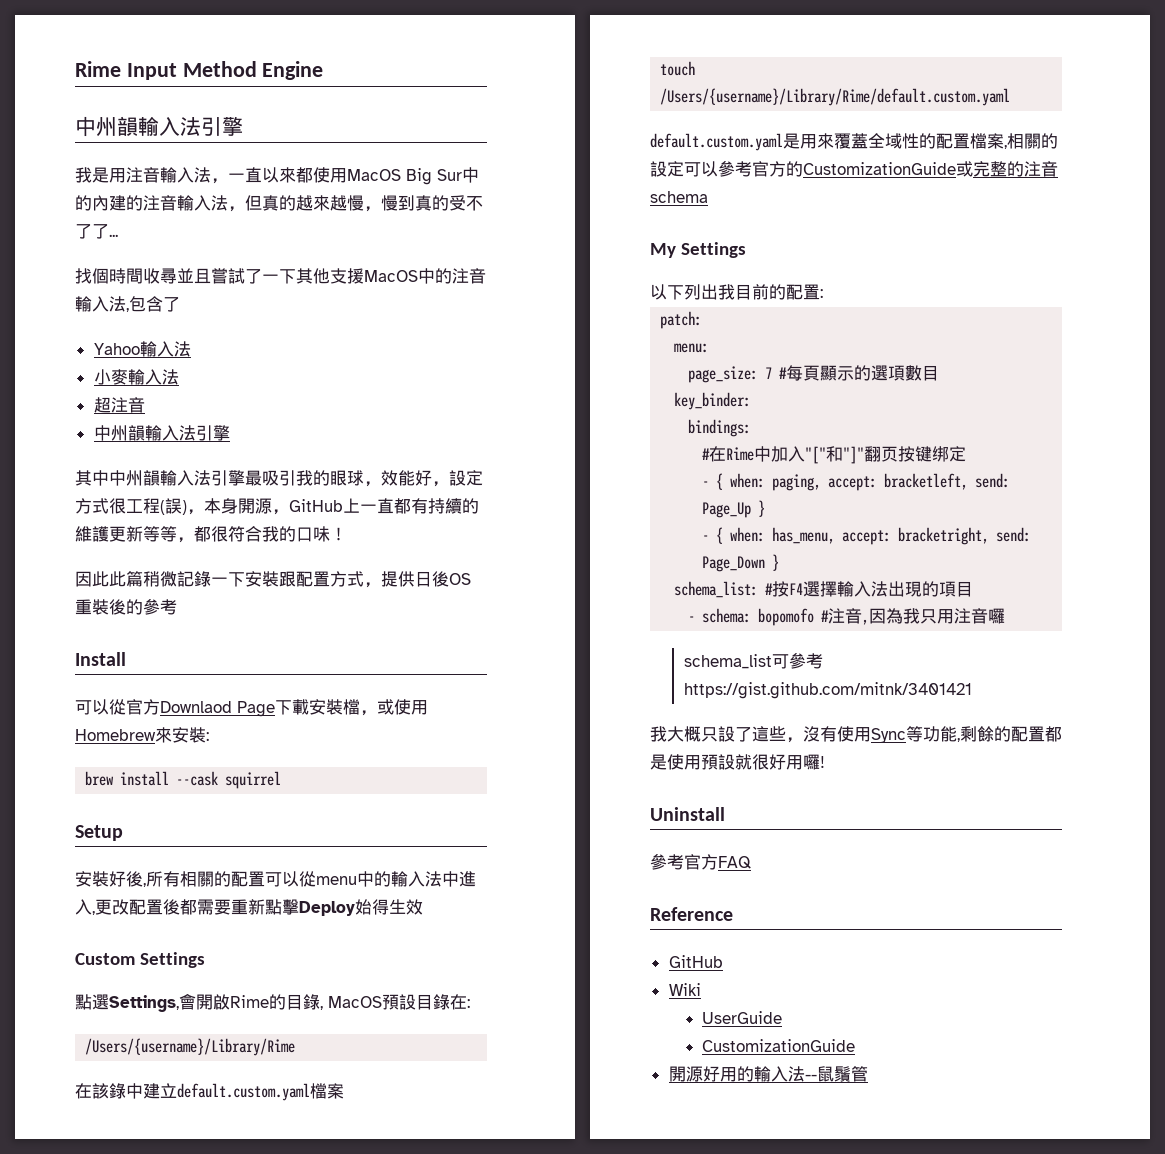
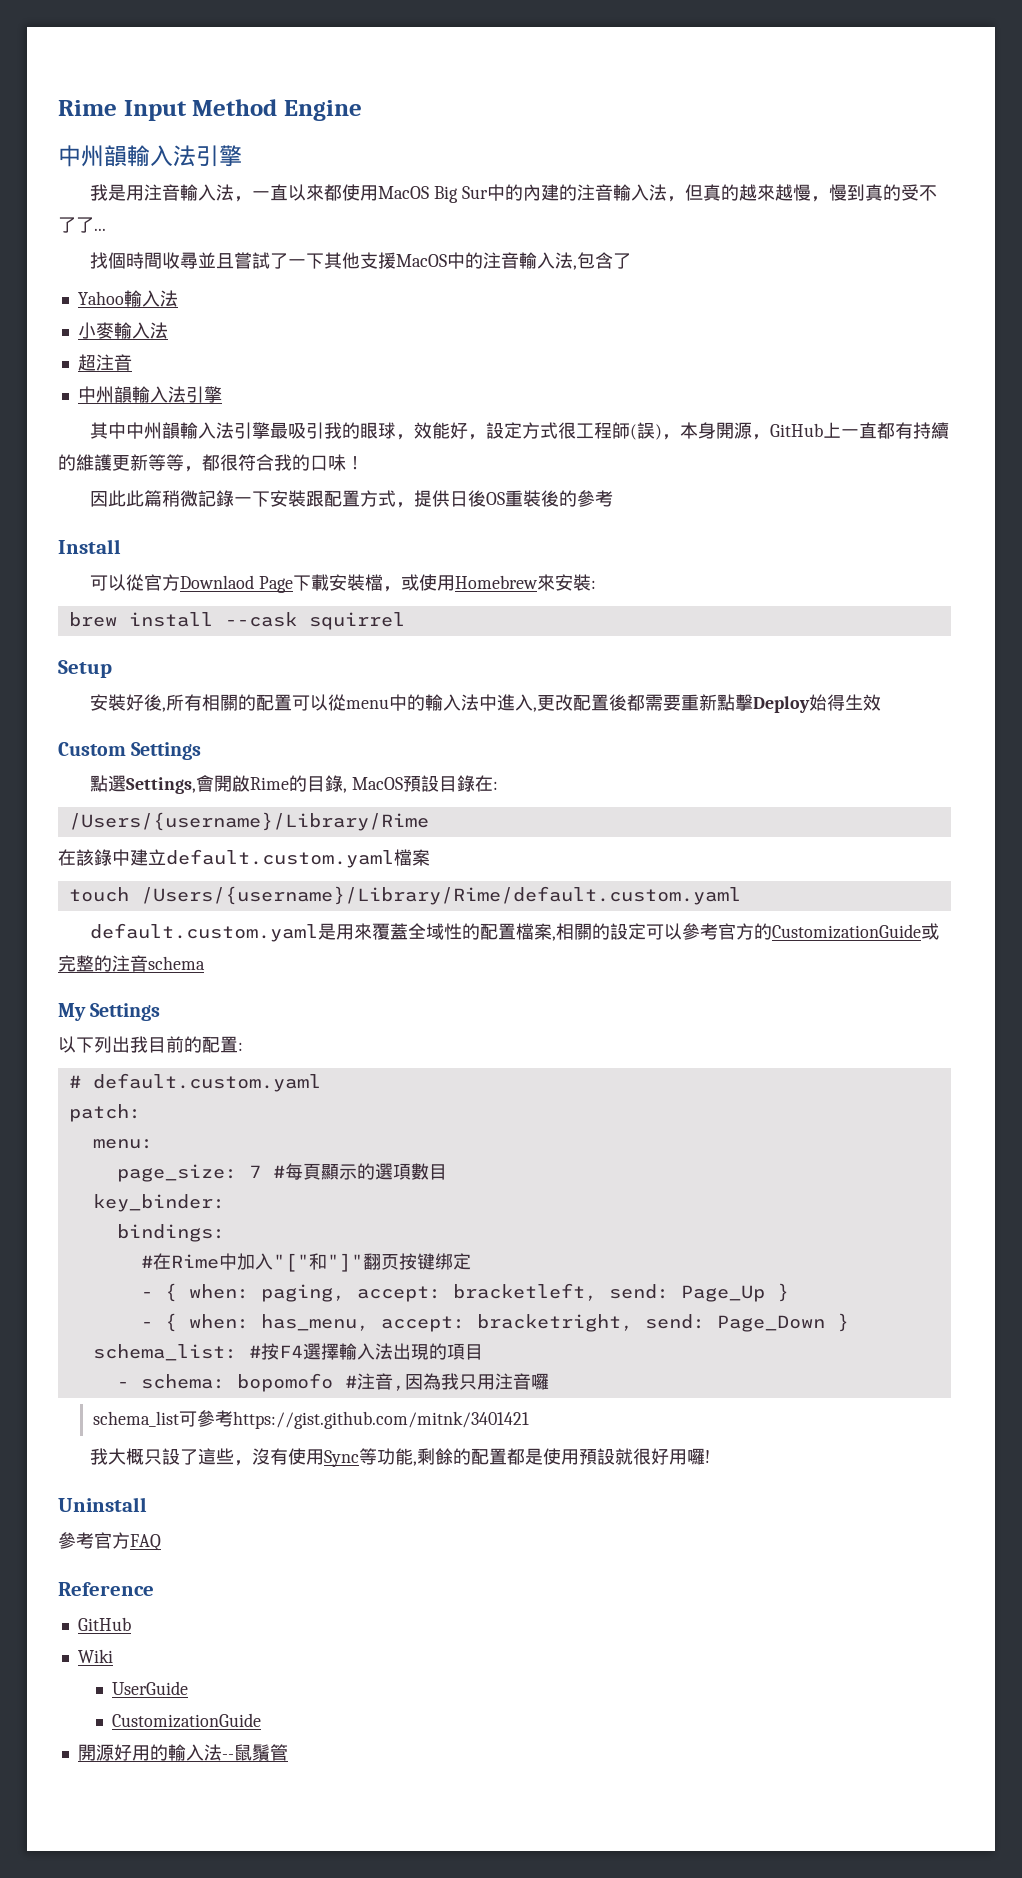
(160, 506) none -> [611,422,630,439] 師
(823, 293) none -> [68,1073,321,1092] // # default.custom.yaml

